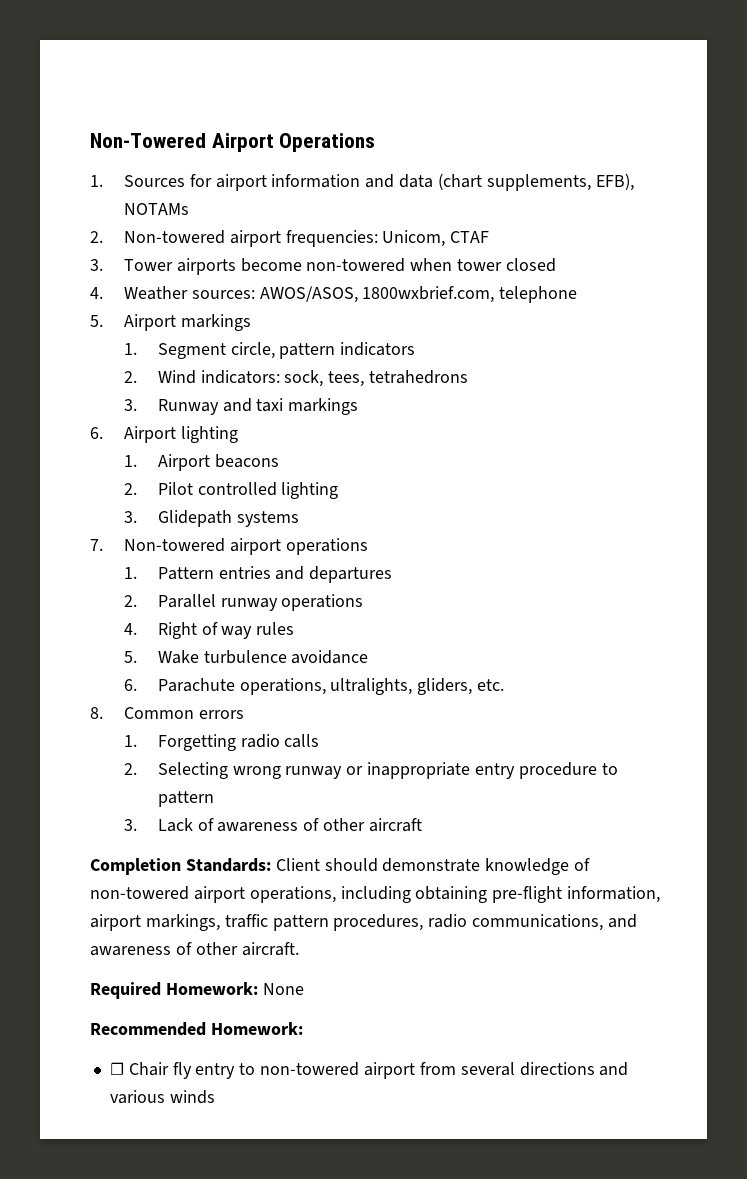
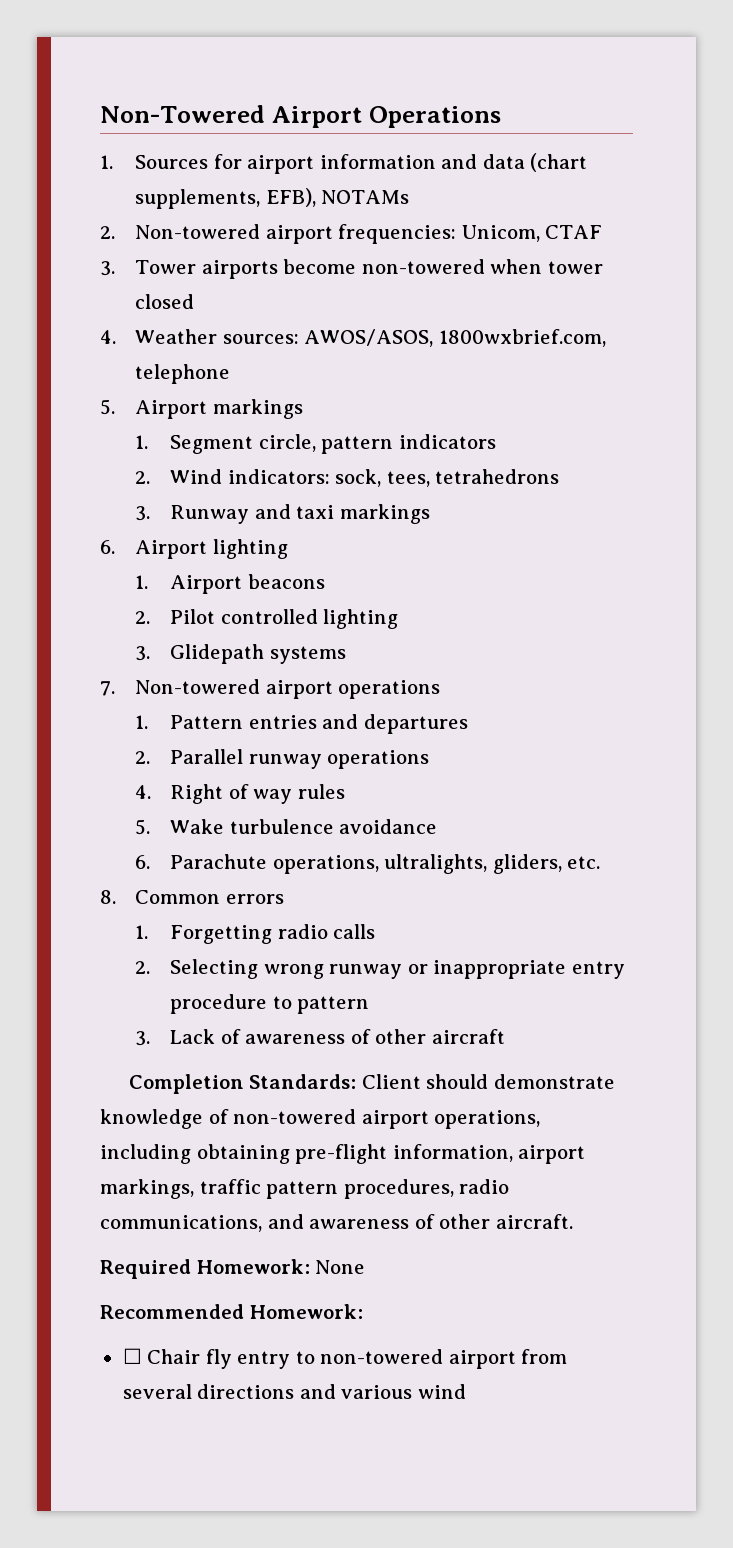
[169,1090,215,1104] winds -> [417,1384,466,1399] wind

